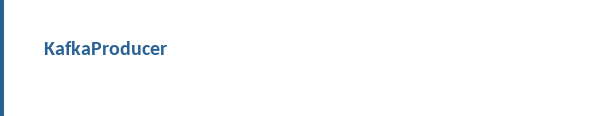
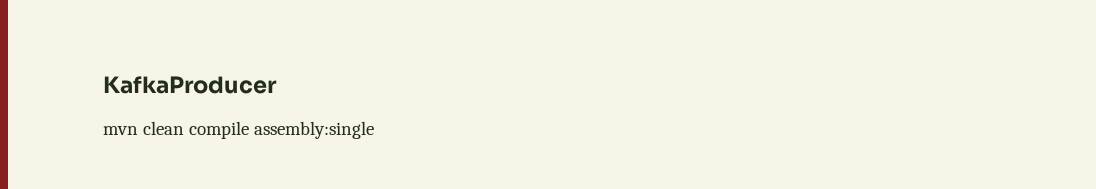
(167, 48) none -> [103,121,375,139] // mvn clean compile assembly:single

